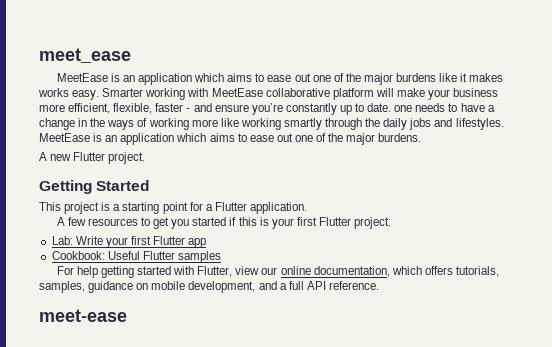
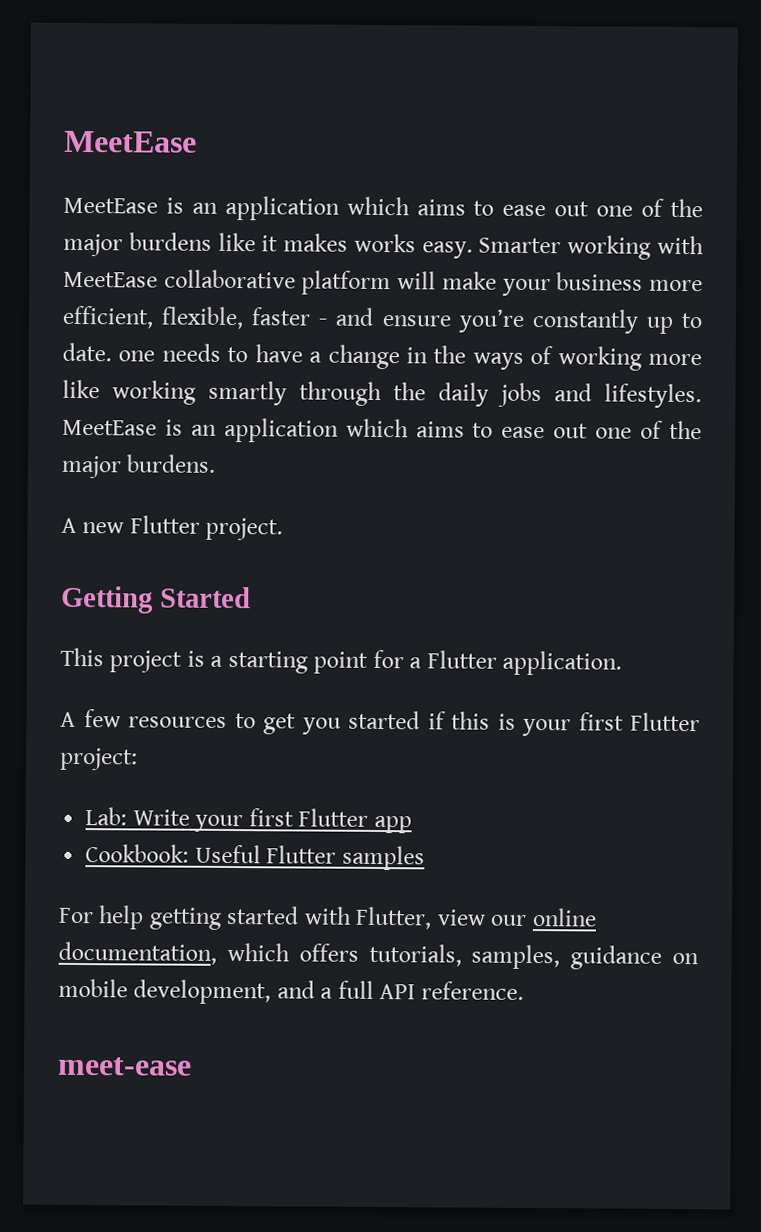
[39,48,131,63] meet_ease -> [64,130,197,153] MeetEase

